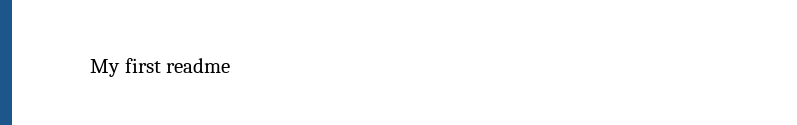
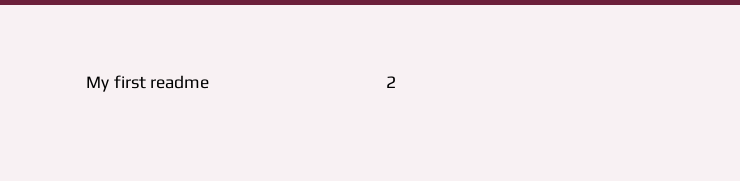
(231, 65) none -> [386,76,396,88] // 2

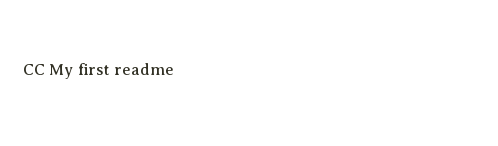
(86, 84) none -> [23,64,45,75] CC
[386,76,396,88] // 2 -> (174, 69) none

